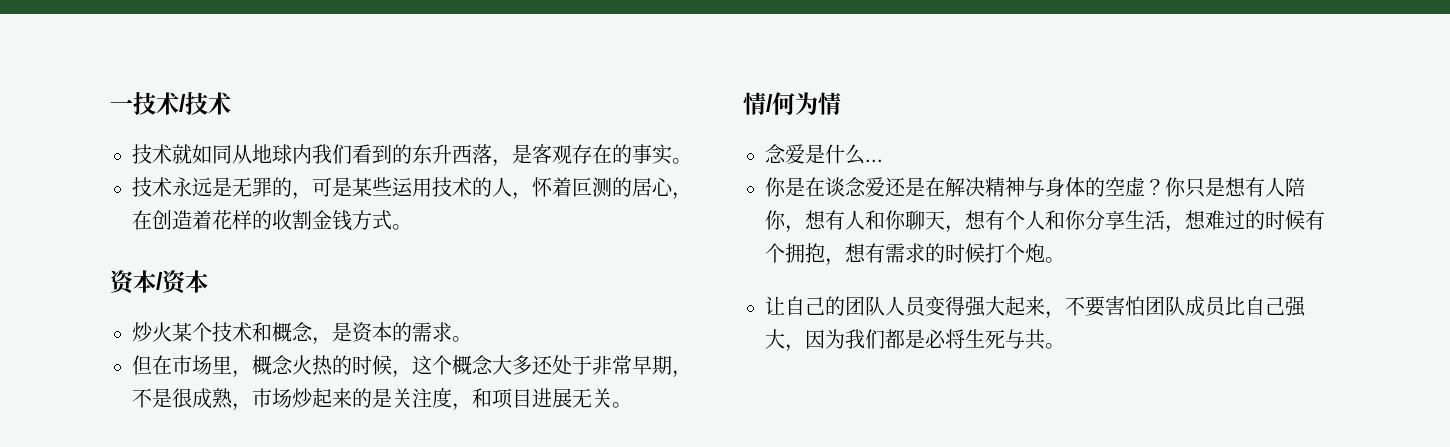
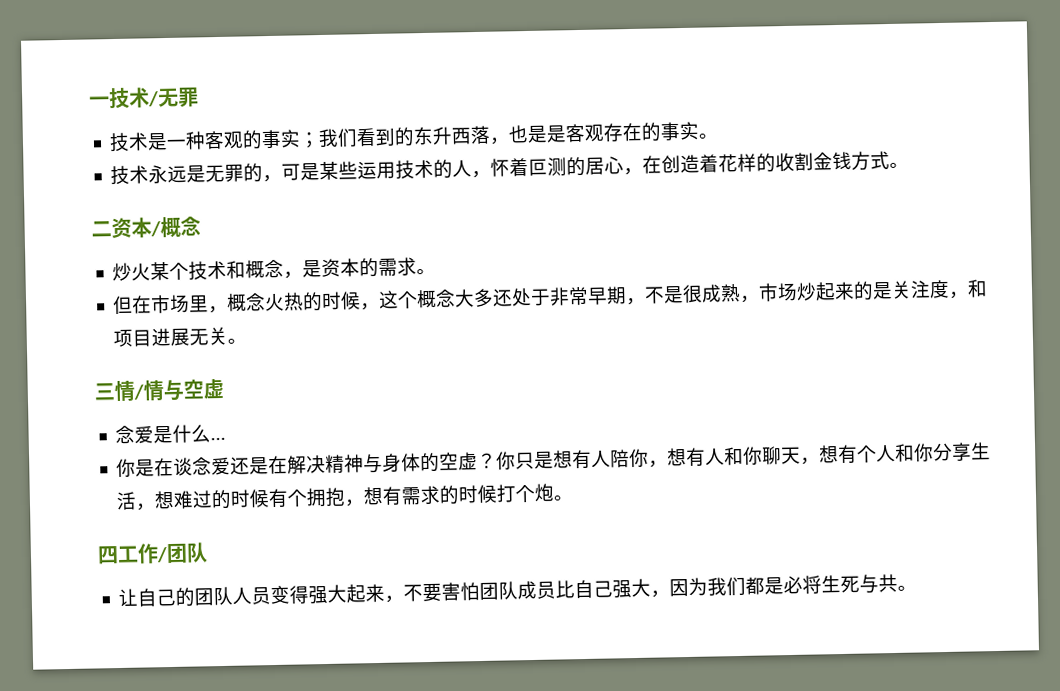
[185,92,231,115] [132,144,312,164] 技术 // 技术就如同从地球内 -> [157,87,199,108] [109,129,321,153] 无罪 // 技术是一种客观的事实；
(512, 163) none -> [508,124,549,144] 也是
(412, 227) none -> [91,221,112,237] 二
[162,270,208,295] 资本 -> [160,216,201,239] 概念
[743,92,841,115] 情/何为情 -> [94,378,224,403] 三情/情与空虚
(1065, 260) none -> [97,542,208,565] // 四工作/团队

